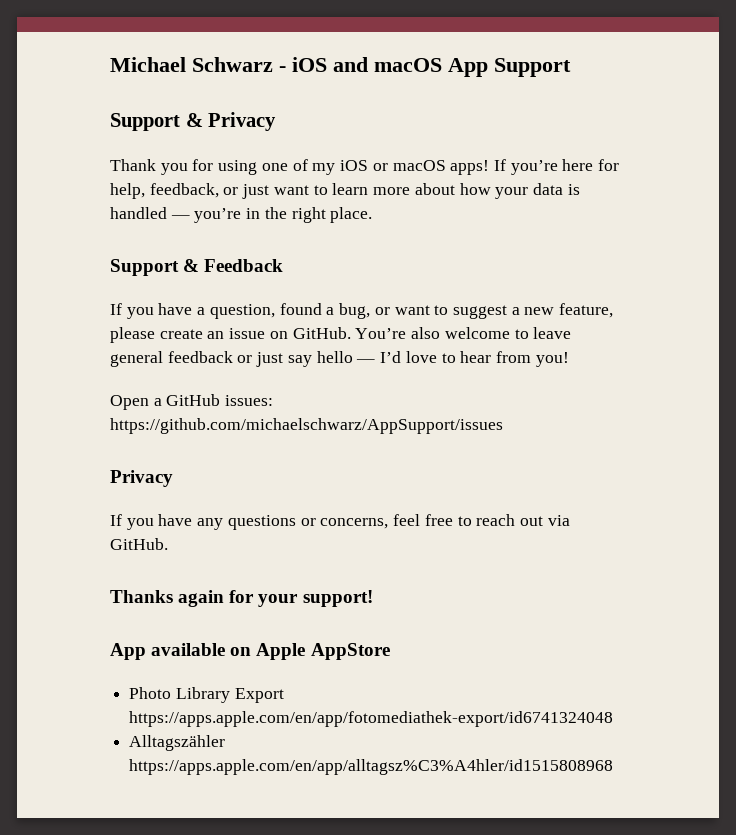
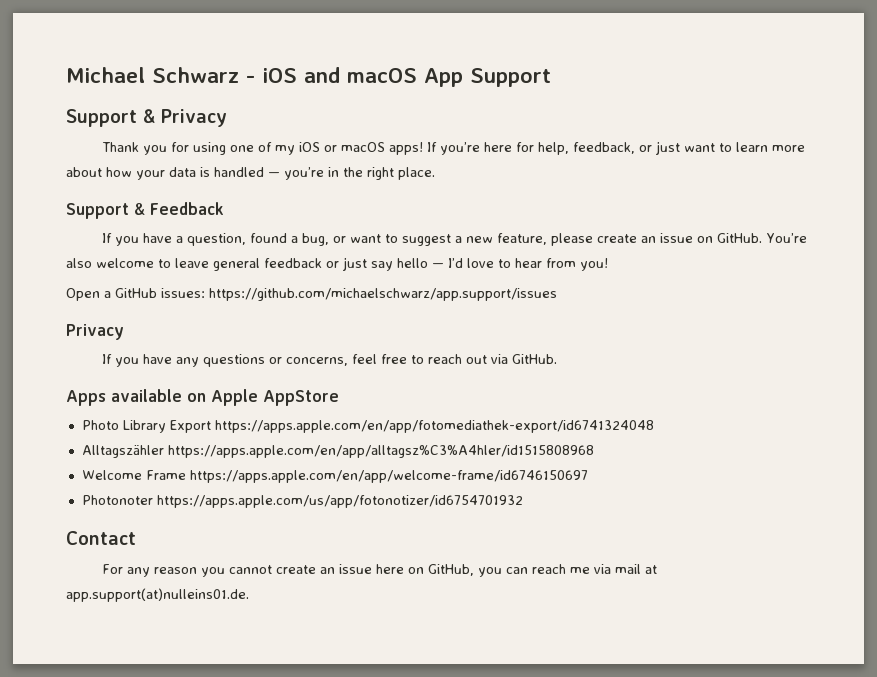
[110,418,503,434] https://github.com/michaelschwarz/AppSupport/issues -> [209,288,557,301] https://github.com/michaelschwarz/app.support/issues
[110,590,373,607] [110,643,146,660] Thanks again for your support! // App -> [66,390,106,406] Apps
(614, 767) none -> [81,470,588,483] [81,495,523,508] [66,531,136,545] [102,564,658,577] [66,588,249,602] // Welcome Frame https://apps.apple.com/en/app/welcome-frame/id6746150697 // Photonoter https://apps.apple.com/us/app/fotonotizer/id6754701932 // Contact // For any reason you cannot create an issue here on GitHub, you can reach me via mail at app.support(at)nulleins01.de.

